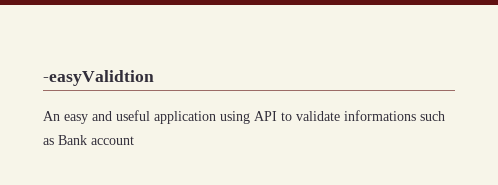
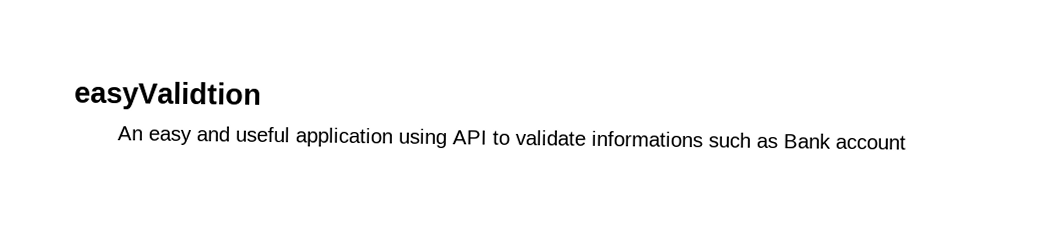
[43,70,154,86] -easyValidtion -> [74,80,262,111] easyValidtion

